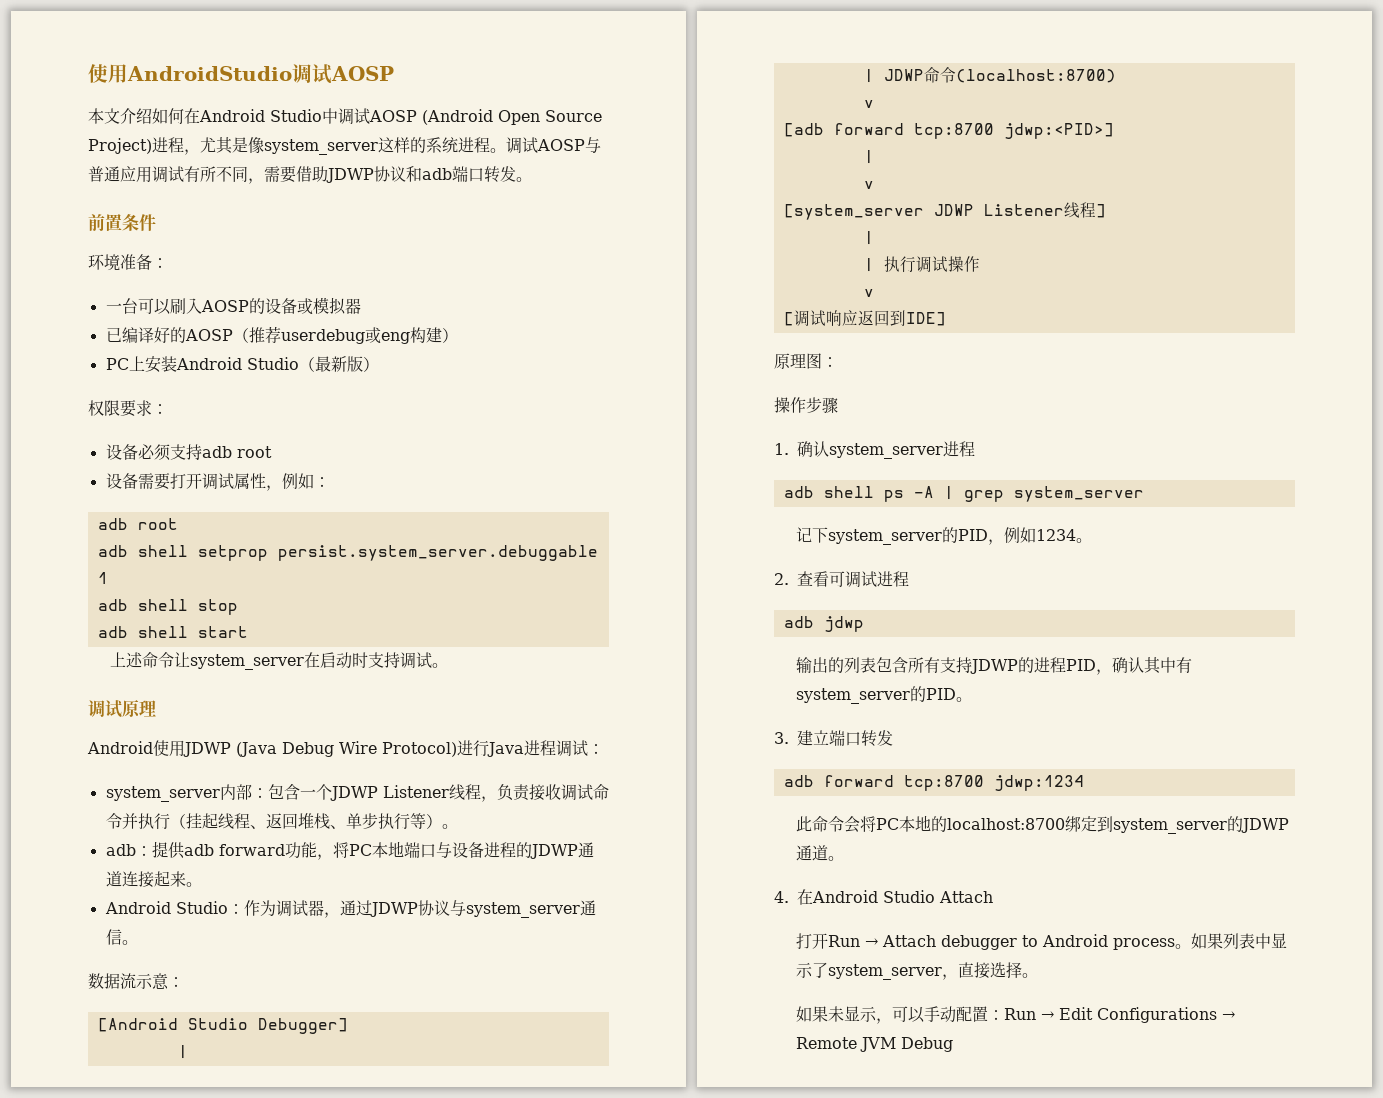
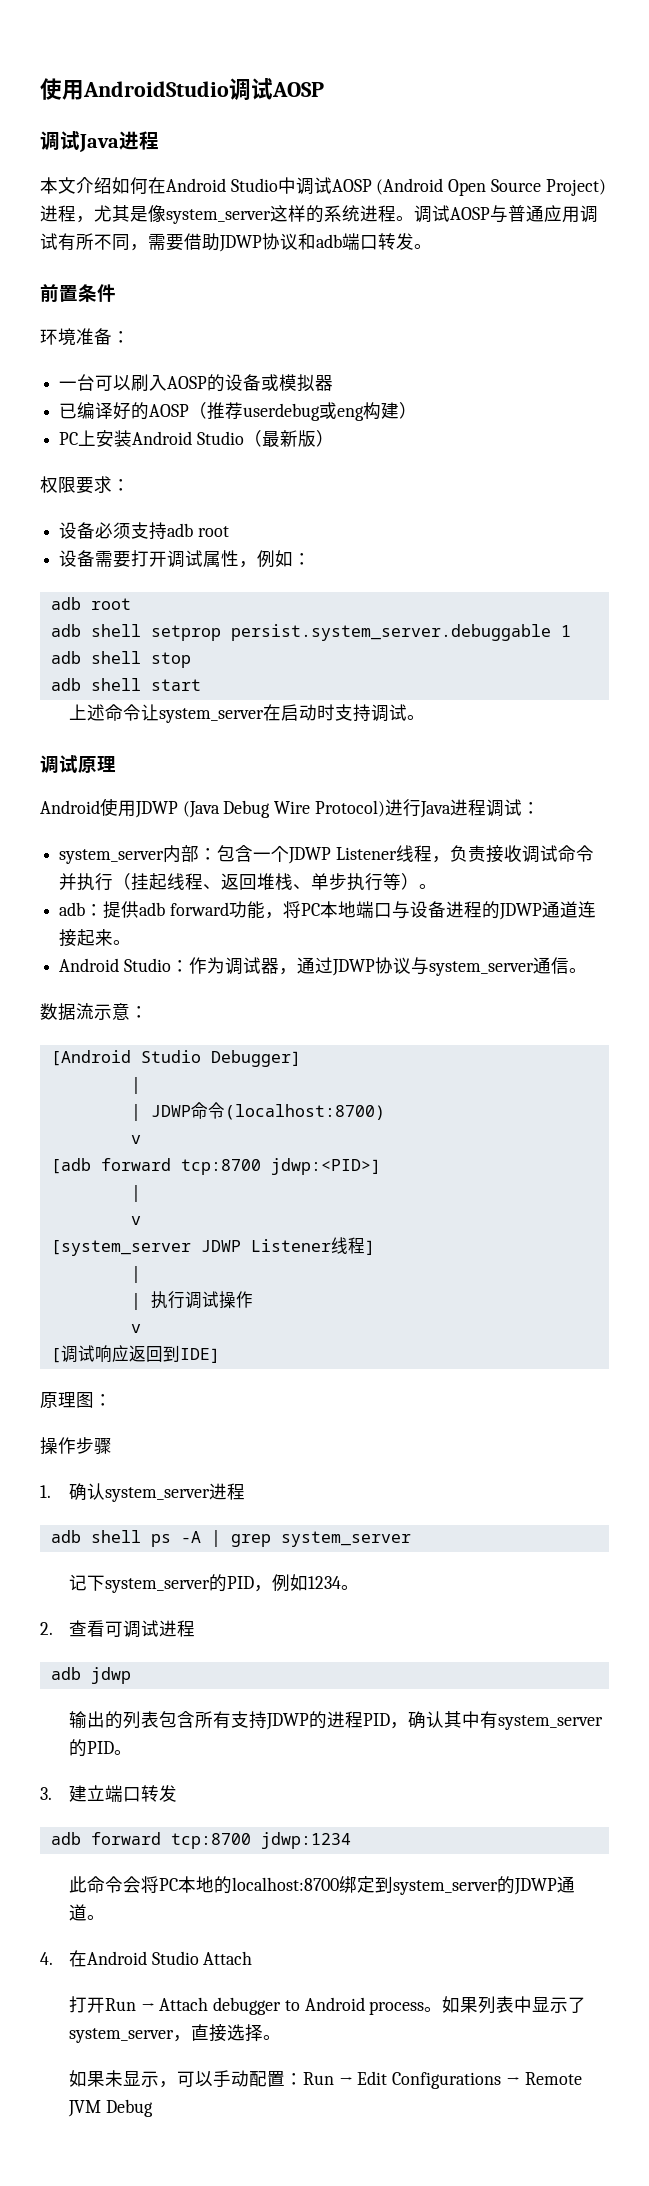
(394, 73) none -> [40,131,159,152] // 调试Java进程

